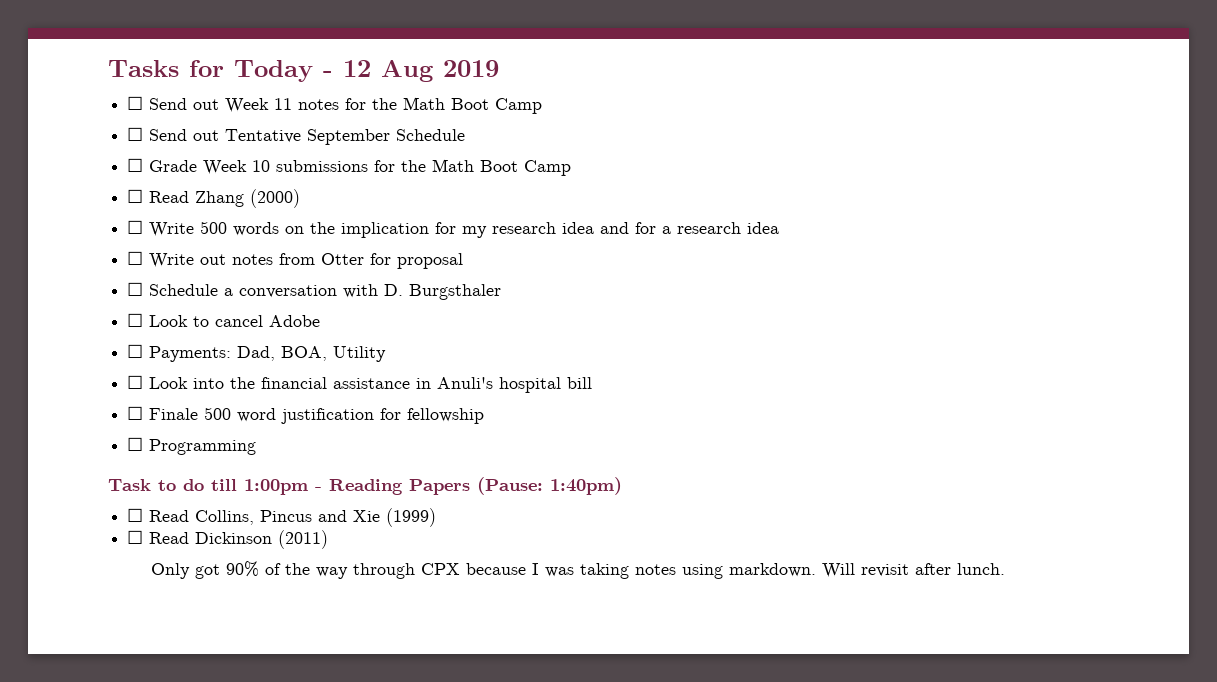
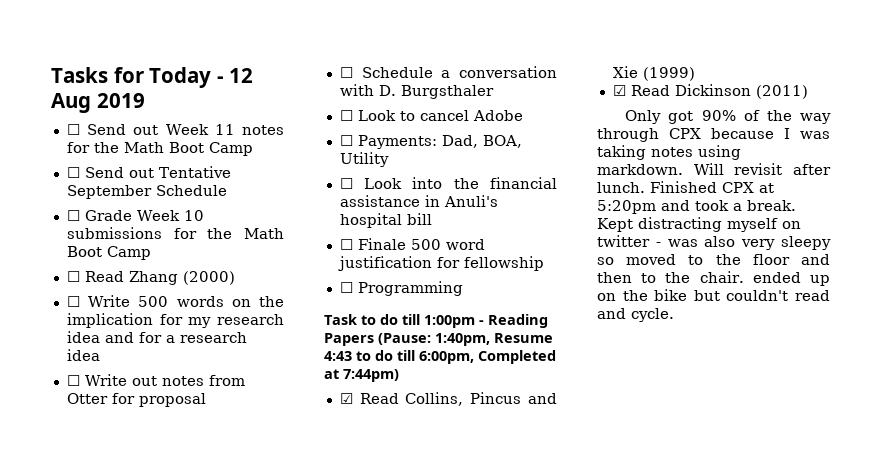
[550,477,622,495] [127,508,144,522] 1:40pm) // ☐ -> [435,333,553,346] [324,350,556,364] [324,369,399,382] [339,393,353,404] 1:40pm, Resume 4:43 to do till 6:00pm, Completed at 7:44pm) // ☑
[127,530,144,544] ☐ -> [612,85,626,96] ☑
(1005, 569) none -> [650,181,774,193] [597,200,796,214] [597,217,801,232] [597,235,831,250] [597,254,830,265] [597,271,830,286] [597,289,830,301] [597,308,674,322] Finished CPX at 5:20pm and took a break. Kept distracting myself on twitter - was also very sleepy so moved to the floor and then to the chair. ended up on the bike but couldn't read and cycle.

